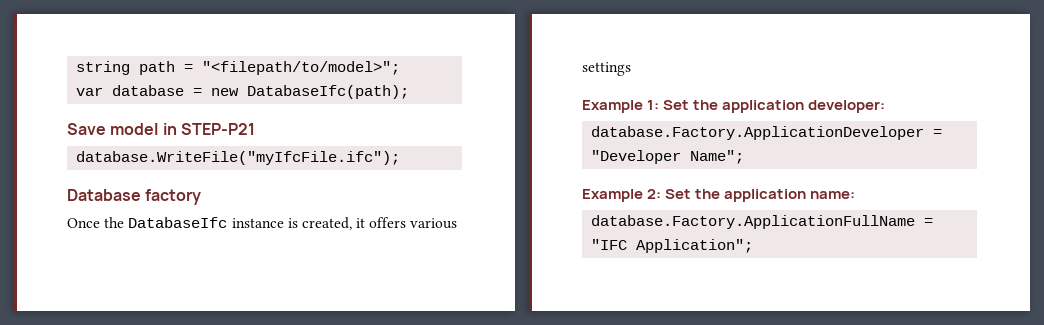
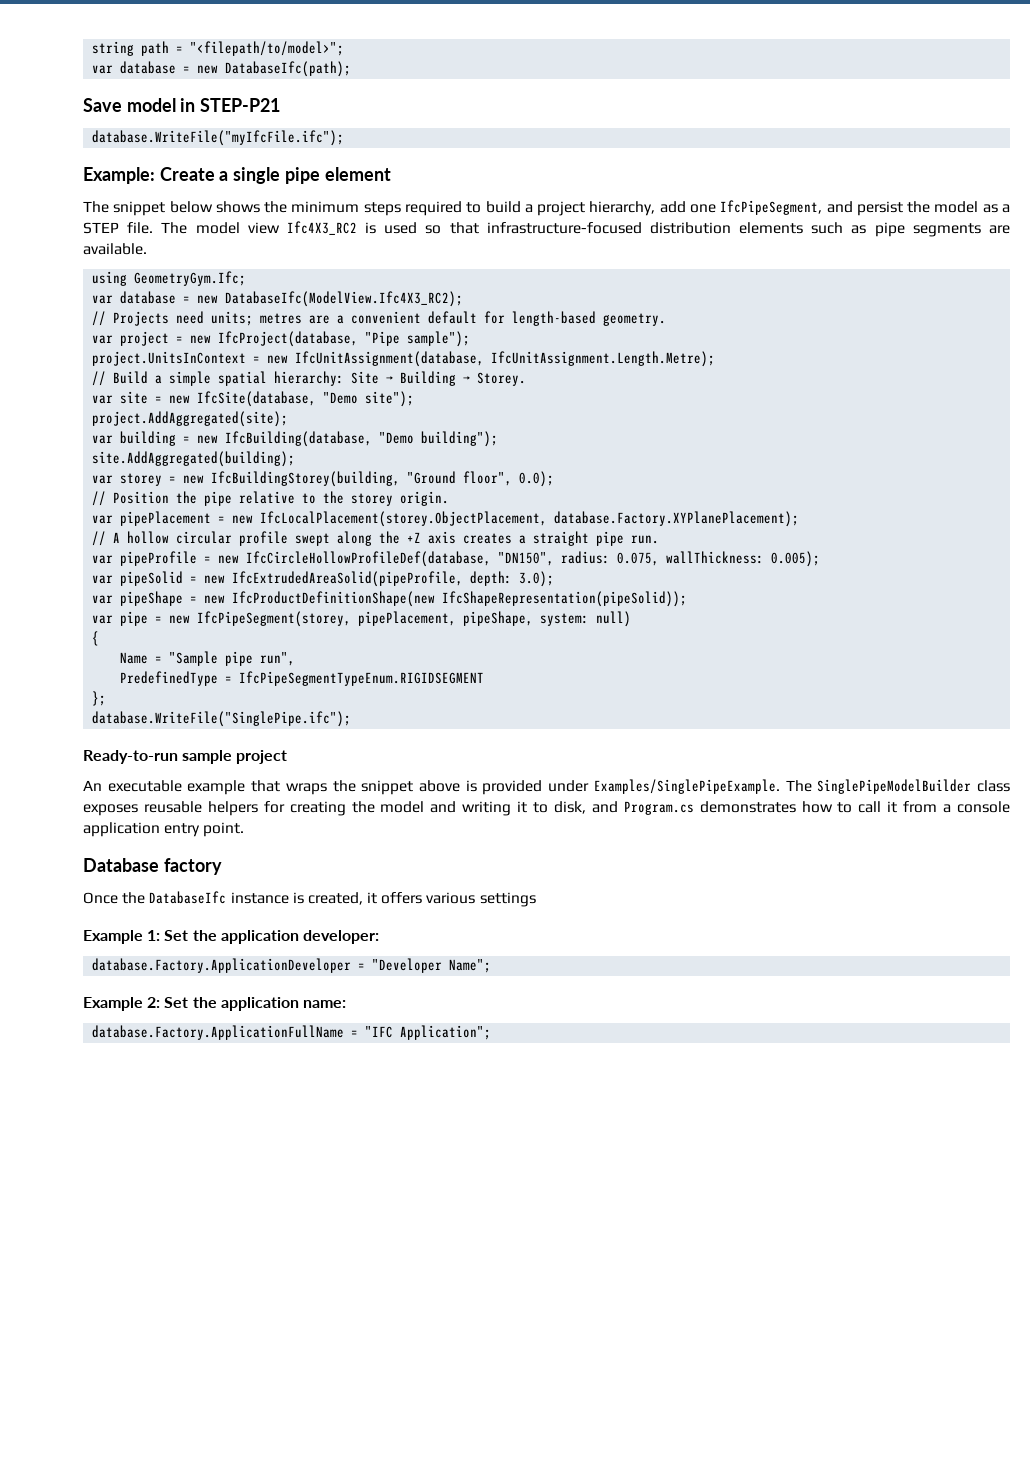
(401, 158) none -> [83,167,391,184] [83,200,1011,216] [83,221,1010,237] [83,243,147,255] [92,271,247,286] [92,291,464,307] [92,311,667,326] [92,331,471,347] [92,351,716,367] [92,371,527,386] [92,391,415,407] [92,411,289,427] [92,431,499,447] [92,451,296,467] [92,471,555,487] [92,491,450,506] [92,511,800,527] [92,531,660,546] [92,551,821,567] [92,571,555,587] [92,591,688,607] [92,611,632,627] [92,631,100,646] [120,651,296,666] [120,671,485,686] [92,691,107,706] [92,711,352,727] [83,750,288,764] [83,779,1010,795] [83,801,1011,816] [83,822,245,837] // Example: Create a single pipe element // The snippet below shows the minimum steps required to build a project hierarchy, add one IfcPipeSegment, and persist the model as a STEP file. The model view Ifc4X3_RC2 is used so that infrastructure-focused distribution elements such as pipe segments are available. // using GeometryGym.Ifc; // var database = new DatabaseIfc(ModelView.Ifc4X3_RC2); // // Projects need units; metres are a convenient default for length-based geometry. // var project = new IfcProject(database, "Pipe sample"); // project.UnitsInContext = new IfcUnitAssignment(database, IfcUnitAssignment.Length.Metre); // // Build a simple spatial hierarchy: Site → Building → Storey. // var site = new IfcSite(database, "Demo site"); // project.AddAggregated(site); // var building = new IfcBuilding(database, "Demo building"); // site.AddAggregated(building); // var storey = new IfcBuildingStorey(building, "Ground floor", 0.0); // // Position the pipe relative to the storey origin. // var pipePlacement = new IfcLocalPlacement(storey.ObjectPlacement, database.Factory.XYPlanePlacement); // // A hollow circular profile swept along the +Z axis creates a straight pipe run. // var pipeProfile = new IfcCircleHollowProfileDef(database, "DN150", radius: 0.075, wallThickness: 0.005); // var pipeSolid = new IfcExtrudedAreaSolid(pipeProfile, depth: 3.0); // var pipeShape = new IfcProductDefinitionShape(new IfcShapeRepresentation(pipeSolid)); // var pipe = new IfcPipeSegment(storey, pipePlacement, pipeShape, system: null) // { // Name = "Sample pipe run", // PredefinedType = IfcPipeSegmentTypeEnum.RIGIDSEGMENT // }; // database.WriteFile("SinglePipe.ifc"); // Ready-to-run sample project // An executable example that wraps the snippet above is provided under Examples/SinglePipeExample. The SinglePipeModelBuilder class exposes reusable helpers for creating the model and writing it to disk, and Program.cs demonstrates how to call it from a console application entry point.

